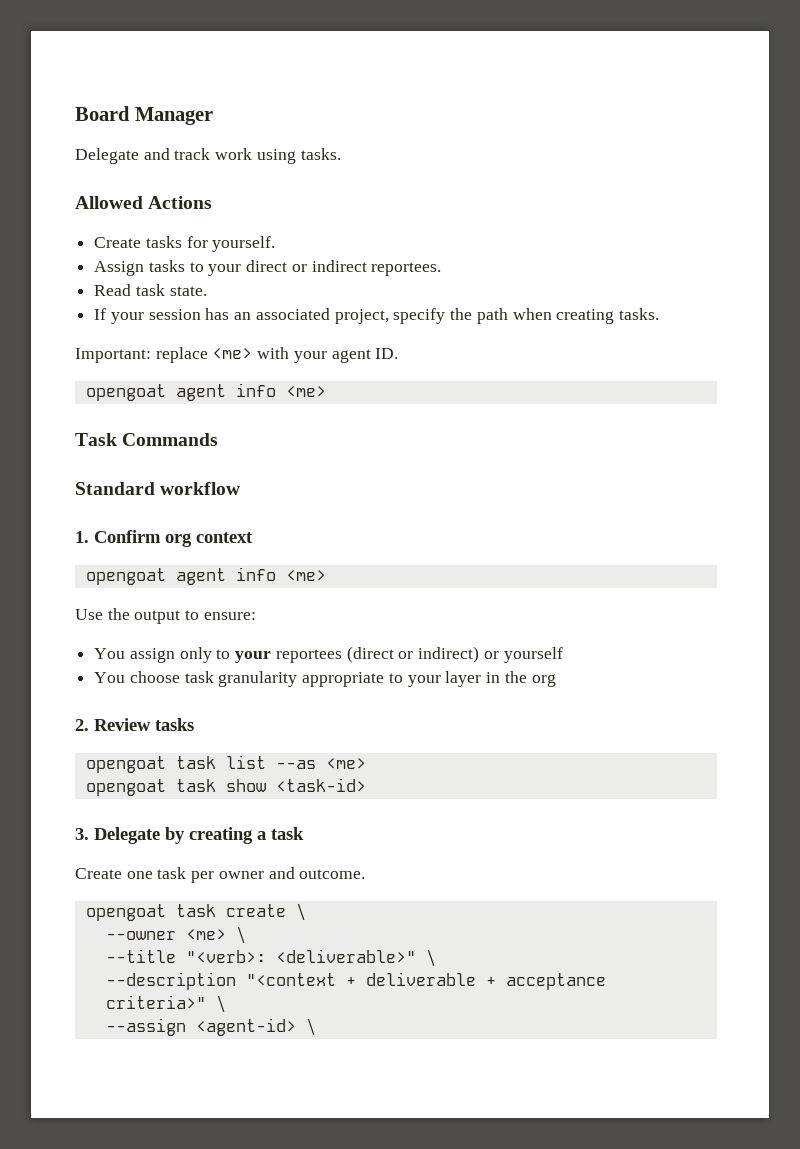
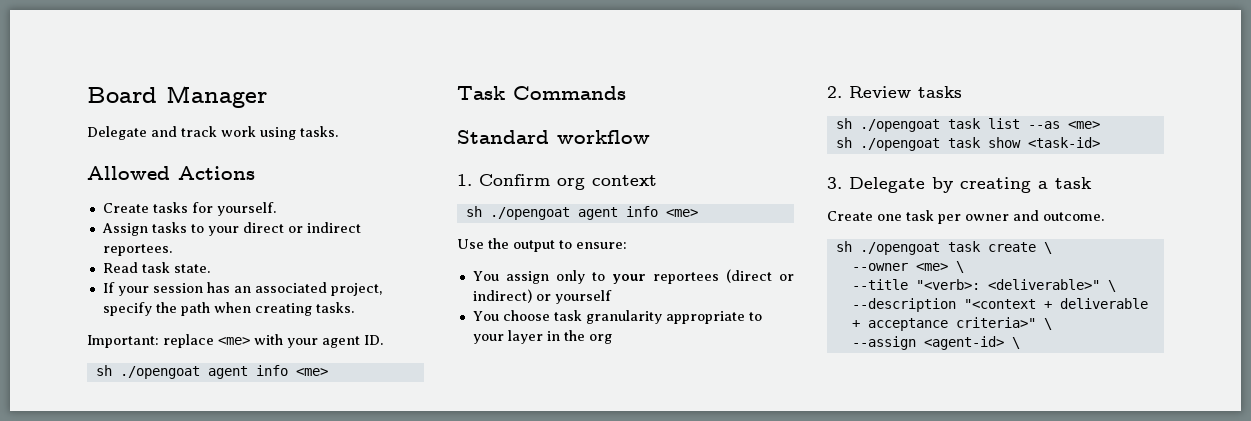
[85,384,166,401] opengoat -> [95,365,200,379] sh ./opengoat
[85,568,166,585] opengoat -> [465,206,570,220] sh ./opengoat
[85,756,166,773] opengoat -> [835,118,940,132] sh ./opengoat
[85,779,166,796] opengoat -> [835,137,940,151] sh ./opengoat
[85,904,166,921] opengoat -> [835,241,940,255] sh ./opengoat

